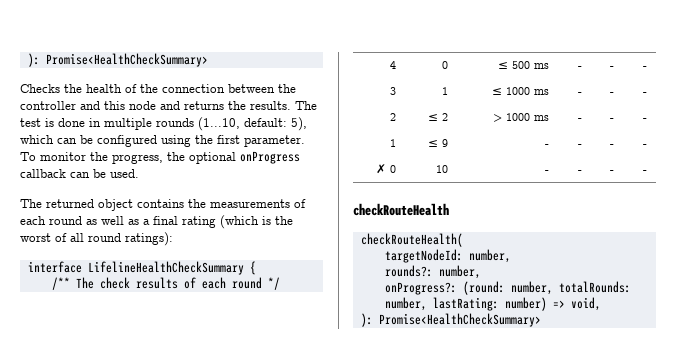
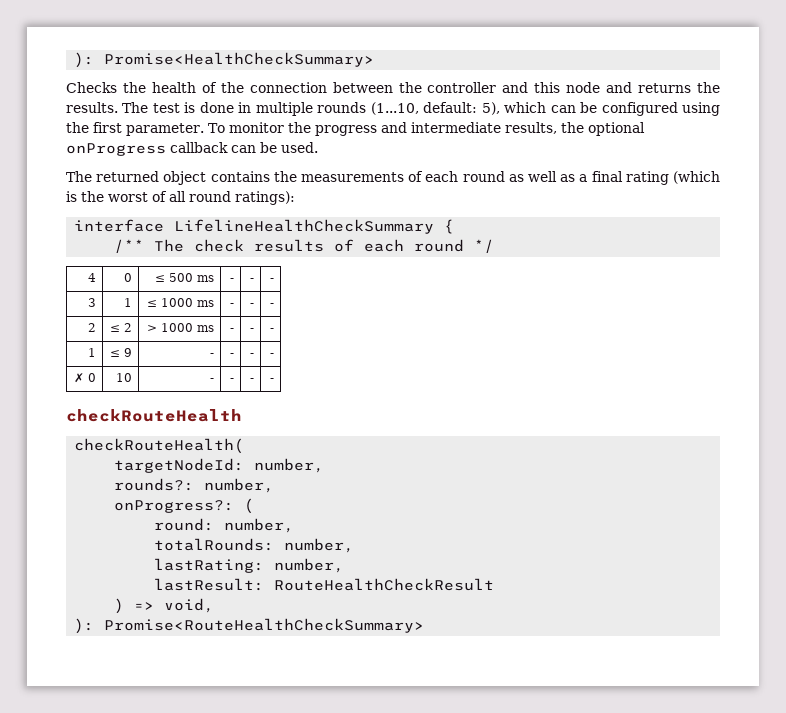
[112,154,163,164] progress, -> [314,122,557,136] progress and intermediate results,
[462,281,553,295] (round: number, -> [244,498,255,514] [154,518,295,533] ( // round: number, //
[432,297,547,311] lastRating: number) -> [154,558,345,573] [154,578,495,591] [114,598,125,614] // lastRating: number, // lastResult: RouteHealthCheckResult // )
[378,313,541,327] Promise<HealthCheckSummary> -> [104,618,425,633] Promise<RouteHealthCheckSummary>

